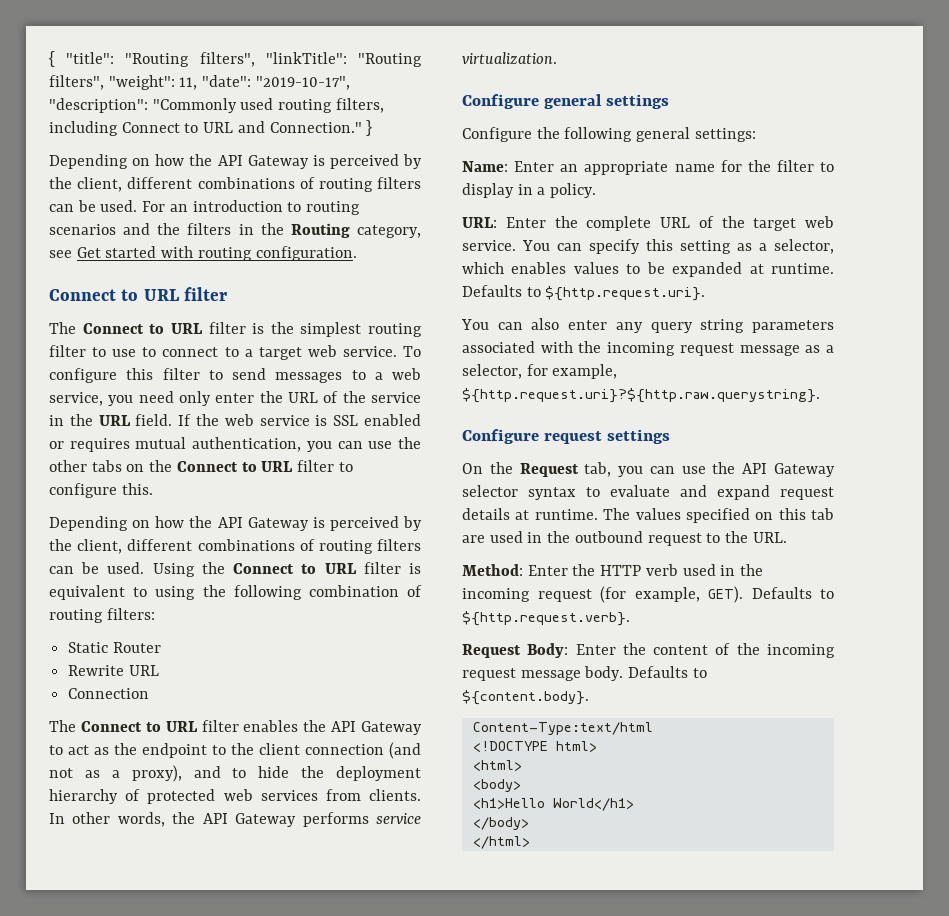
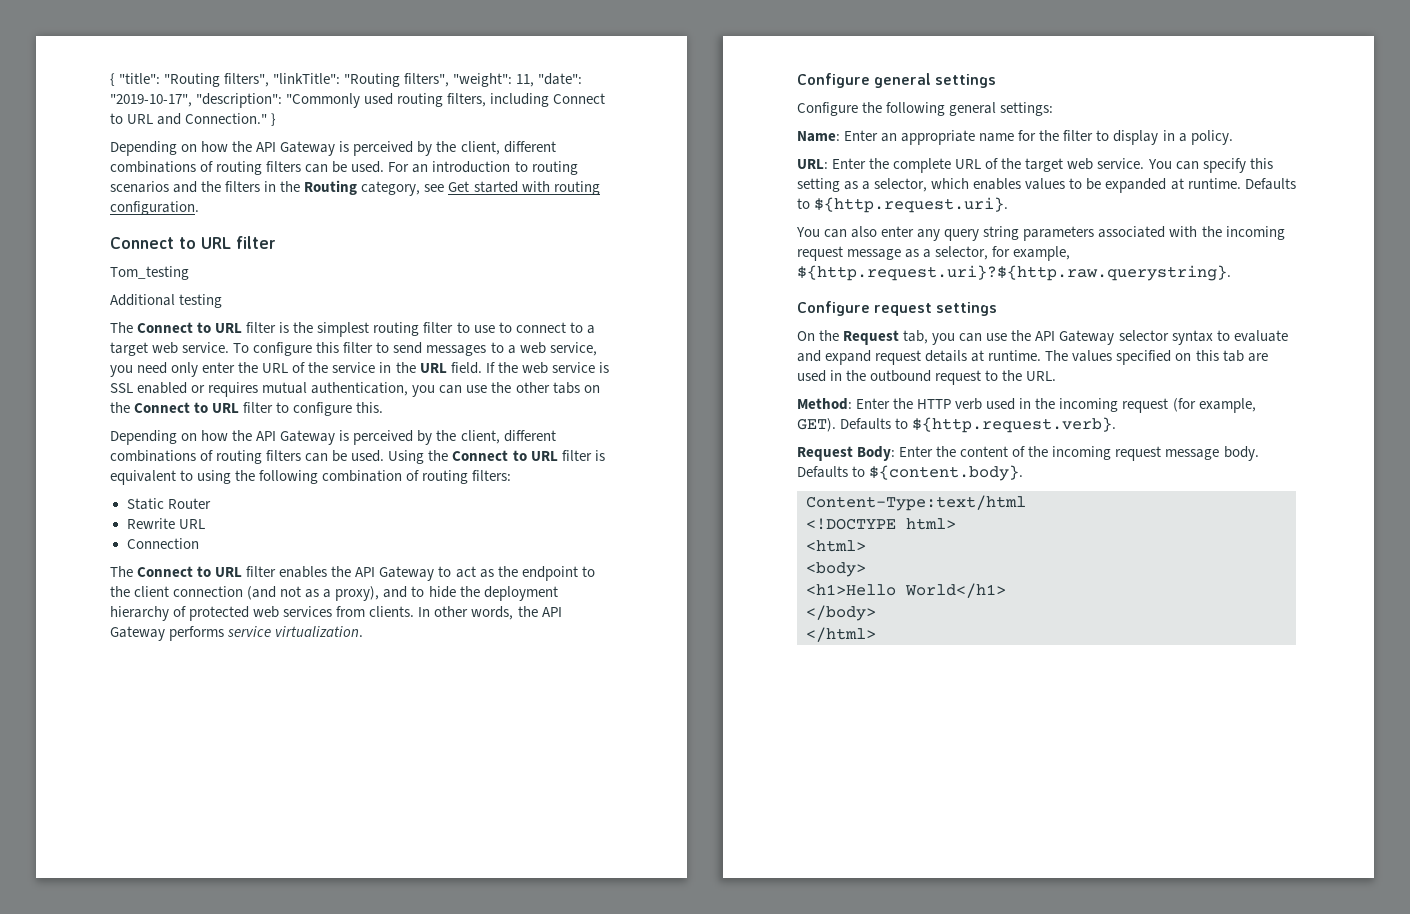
(227, 294) none -> [110,266,189,280] [110,294,223,308] // Tom_testing // Additional testing

